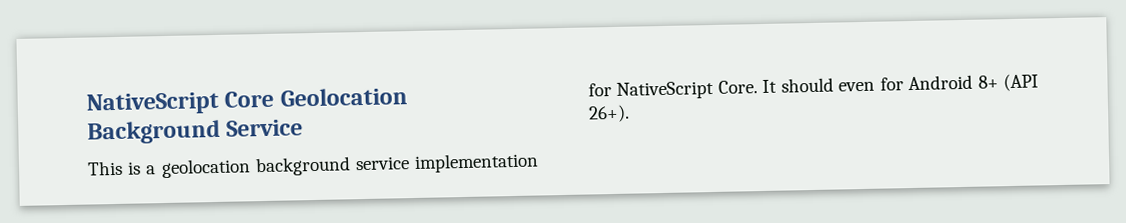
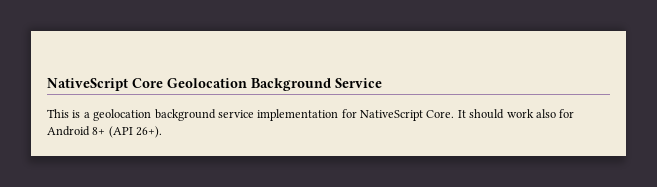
[838,81,876,92] even -> [506,109,556,118] work also

